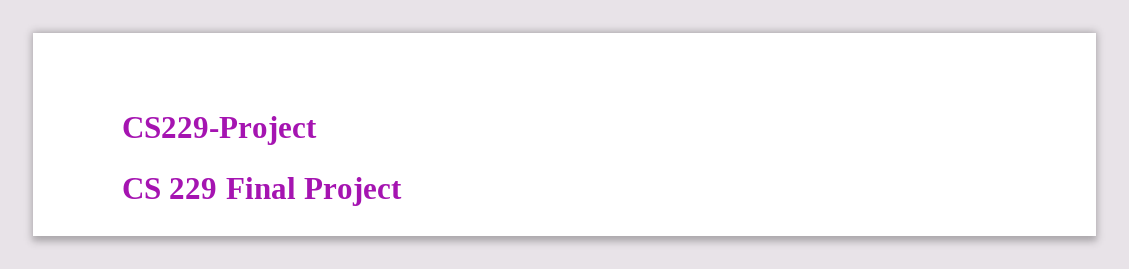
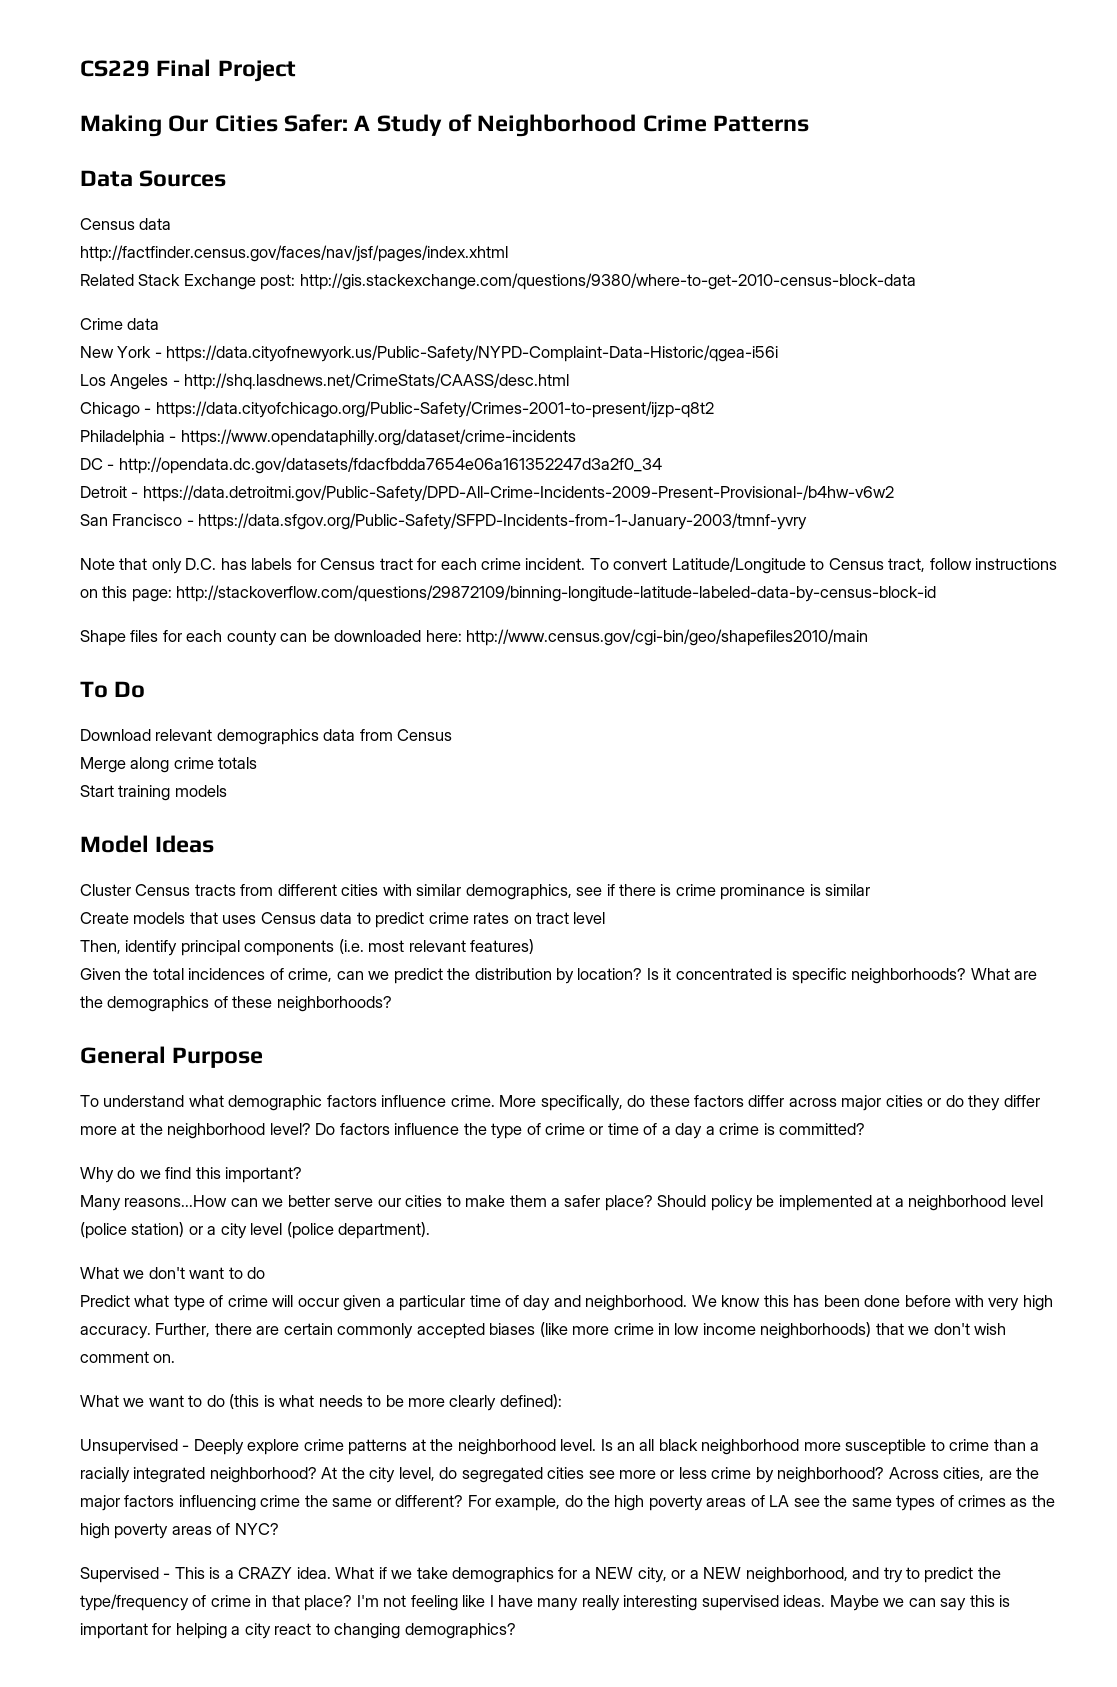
[122,116,317,145] [122,178,218,199] CS229-Project // CS 229 -> [80,60,150,77] CS229
(403, 191) none -> [80,114,810,137] [80,170,227,187] [80,218,172,230] [80,245,508,262] [80,273,916,290] [80,318,160,330] [80,345,779,362] [80,373,570,390] [80,401,714,418] [80,429,576,446] [80,457,662,474] [80,485,894,502] [80,513,808,530] [80,557,1058,574] [80,585,937,602] [80,629,869,646] [80,681,146,698] [80,729,453,745] [80,757,258,773] [80,785,227,801] [80,835,215,853] [80,884,871,900] [80,912,606,928] [80,939,535,956] [80,968,1038,984] [80,996,392,1012] [80,1046,264,1068] [80,1095,1040,1111] [80,1123,866,1139] [80,1167,303,1183] [80,1195,1043,1211] [80,1222,431,1239] [80,1267,266,1279] [80,1295,1053,1311] [80,1322,1007,1339] [80,1351,176,1363] [80,1394,562,1411] [80,1439,1040,1455] [80,1467,1040,1483] [80,1495,1055,1511] [80,1523,279,1539] [80,1567,1001,1583] [80,1594,1011,1611] [80,1623,516,1639] // Making Our Cities Safer: A Study of Neighborhood Crime Patterns // Data Sources // Census data // http://factfinder.census.gov/faces/nav/jsf/pages/index.xhtml // Related Stack Exchange post: http://gis.stackexchange.com/questions/9380/where-to-get-2010-census-block-data // Crime data // New York - https://data.cityofnewyork.us/Public-Safety/NYPD-Complaint-Data-Historic/qgea-i56i // Los Angeles - http://shq.lasdnews.net/CrimeStats/CAASS/desc.html // Chicago - https://data.cityofchicago.org/Public-Safety/Crimes-2001-to-present/ijzp-q8t2 // Philadelphia - https://www.opendataphilly.org/dataset/crime-incidents // DC - http://opendata.dc.gov/datasets/fdacfbdda7654e06a161352247d3a2f0_34 // Detroit - https://data.detroitmi.gov/Public-Safety/DPD-All-Crime-Incidents-2009-Present-Provisional-/b4hw-v6w2 // San Francisco - https://data.sfgov.org/Public-Safety/SFPD-Incidents-from-1-January-2003/tmnf-yvry // Note that only D.C. has labels for Census tract for each crime incident. To convert Latitude/Longitude to Census tract, follow instructions on this page: http://stackoverflow.com/questions/29872109/binning-longitude-latitude-labeled-data-by-census-block-id // Shape files for each county can be downloaded here: http://www.census.gov/cgi-bin/geo/shapefiles2010/main // To Do // Download relevant demographics data from Census // Merge along crime totals // Start training models // Model Ideas // Cluster Census tracts from different cities with similar demographics, see if there is crime prominance is similar // Create models that uses Census data to predict crime rates on tract level // Then, identify principal components (i.e. most relevant features) // Given the total incidences of crime, can we predict the distribution by location? Is it concentrated is specific neighborhoods? What are the demographics of these neighborhoods? // General Purpose // To understand what demographic factors influence crime. More specifically, do these factors differ across major cities or do they differ more at the neighborhood level? Do factors influence the type of crime or time of a day a crime is committed? // Why do we find this important? // Many reasons...How can we better serve our cities to make them a safer place? Should policy be implemented at a neighborhood level (police station) or a city level (police department). // What we don't want to do // Predict what type of crime will occur given a particular time of day and neighborhood. We know this has been done before with very high accuracy. Further, there are certain commonly accepted biases (like more crime in low income neighborhoods) that we don't wish comment on. // What we want to do (this is what needs to be more clearly defined): // Unsupervised - Deeply explore crime patterns at the neighborhood level. Is an all black neighborhood more susceptible to crime than a racially integrated neighborhood? At the city level, do segregated cities see more or less crime by neighborhood? Across cities, are the major factors influencing crime the same or different? For example, do the high poverty areas of LA see the same types of crimes as the high poverty areas of NYC? // Supervised - This is a CRAZY idea. What if we take demographics for a NEW city, or a NEW neighborhood, and try to predict the type/frequency of crime in that place? I'm not feeling like I have many really interesting supervised ideas. Maybe we can say this is important for helping a city react to changing demographics?

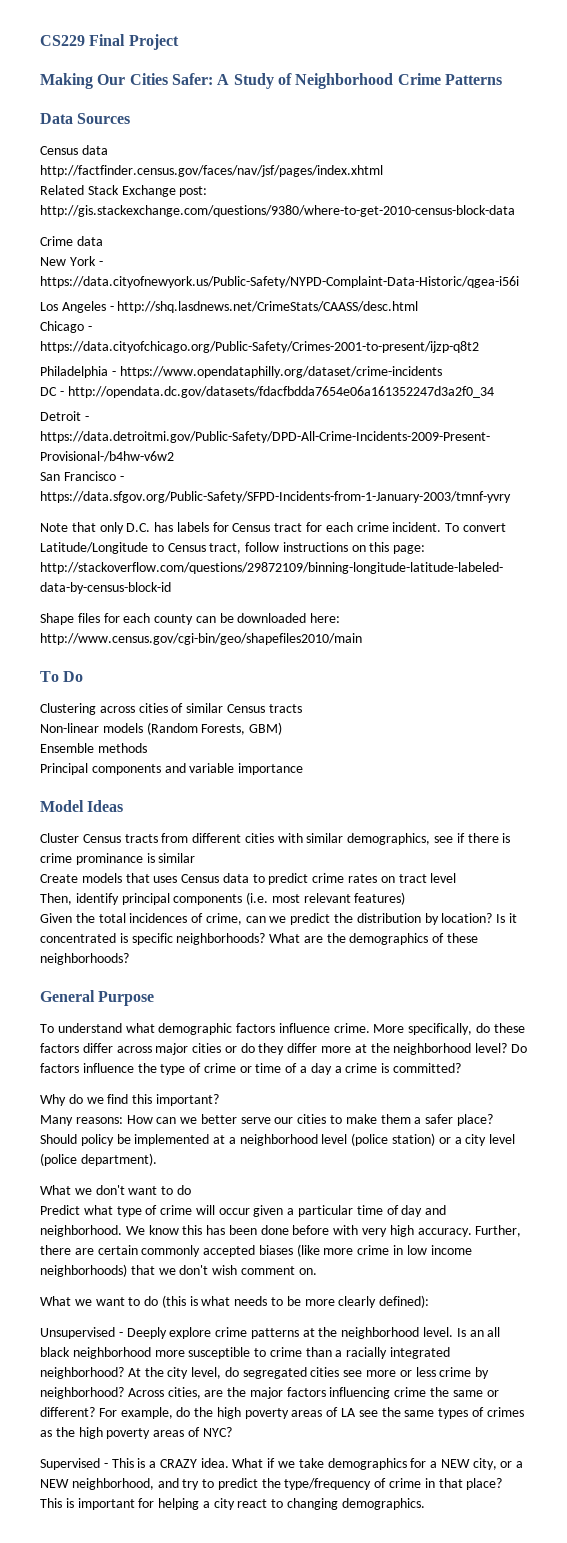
[80,729,453,745] [80,757,258,773] [80,785,227,801] Download relevant demographics data from Census // Merge along crime totals // Start training models -> [40,703,302,715] [40,722,283,735] [40,743,147,753] [40,763,304,775] Clustering across cities of similar Census tracts // Non-linear models (Random Forests, GBM) // Ensemble methods // Principal components and variable importance
[124,1195,228,1207] reasons...How -> [75,1115,153,1124] reasons: How
[356,1595,995,1611] I'm not feeling like I have many really interesting supervised ideas. Maybe we can say this -> [40,1498,62,1508] This
[404,1623,516,1639] demographics? -> [341,1498,425,1510] demographics.

